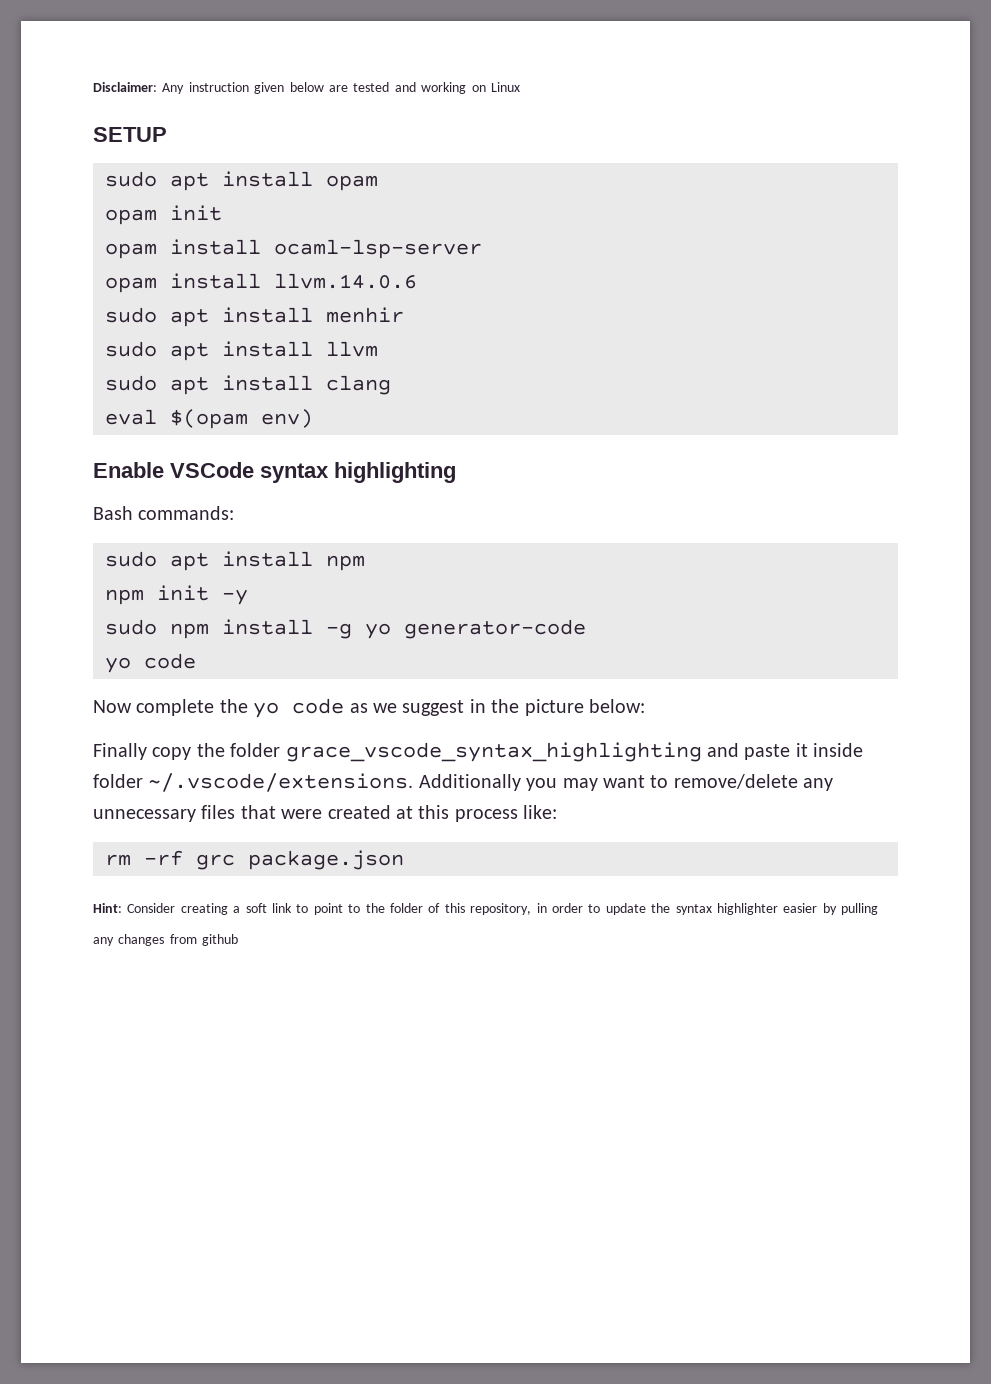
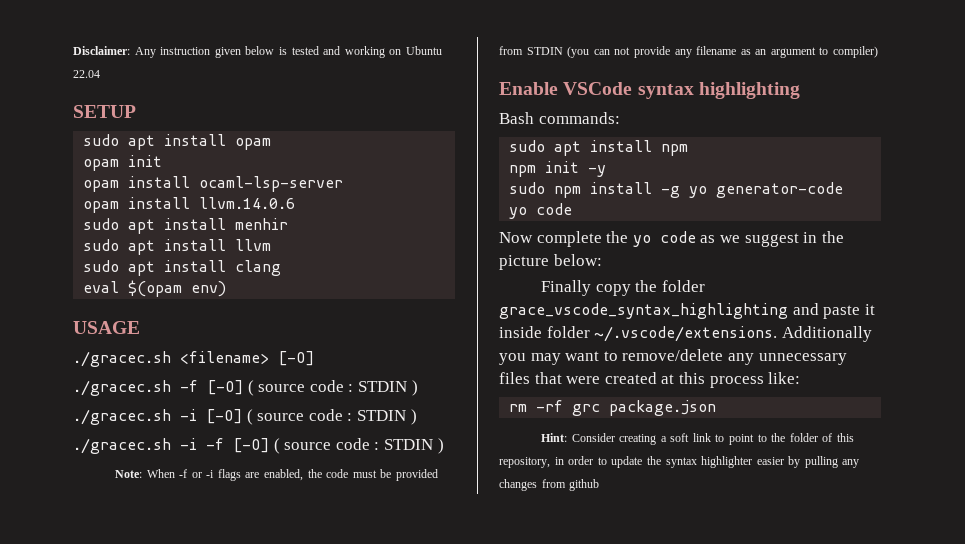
[329,85,348,92] are -> [278,47,287,55] is
[490,82,520,92] Linux -> [405,46,442,55] [73,70,100,78] Ubuntu 22.04
(313, 418) none -> [73,321,140,334] [73,351,314,367] [73,380,418,396] [73,409,417,425] [73,438,444,454] [114,469,439,481] [499,46,879,58] // USAGE // ./gracec.sh <filename> [-O] // ./gracec.sh -f [-O] ( source code : STDIN ) // ./gracec.sh -i [-O] ( source code : STDIN ) // ./gracec.sh -i -f [-O] ( source code : STDIN ) // Note: When -f or -i flags are enabled, the code must be provided from STDIN (you can not provide any filename as an argument to compiler)

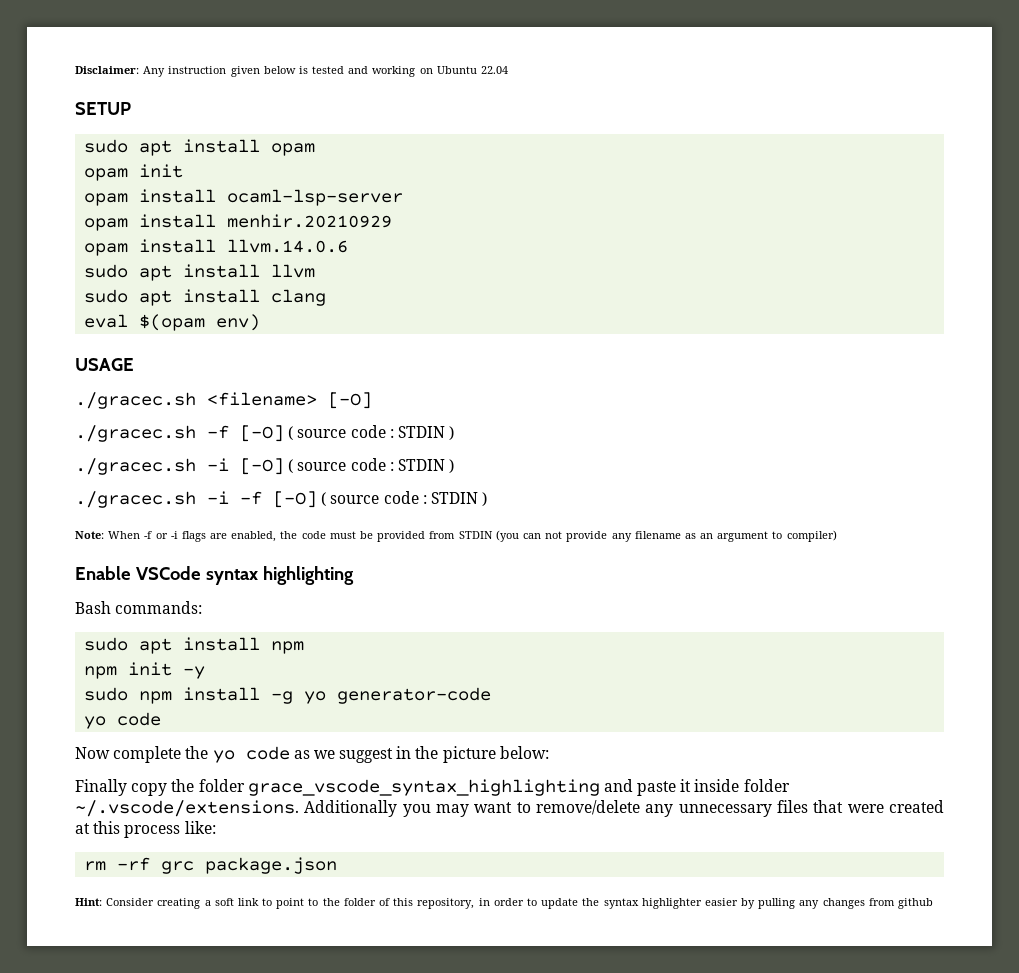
(344, 184) none -> [84,214,393,231] // opam install menhir.20210929
[83,218,289,234] // sudo apt install menhir -> (349, 246) none

